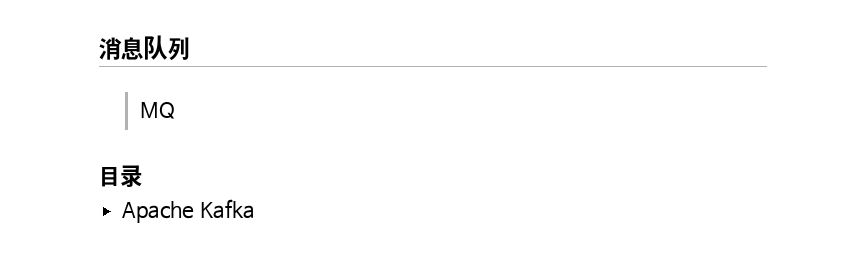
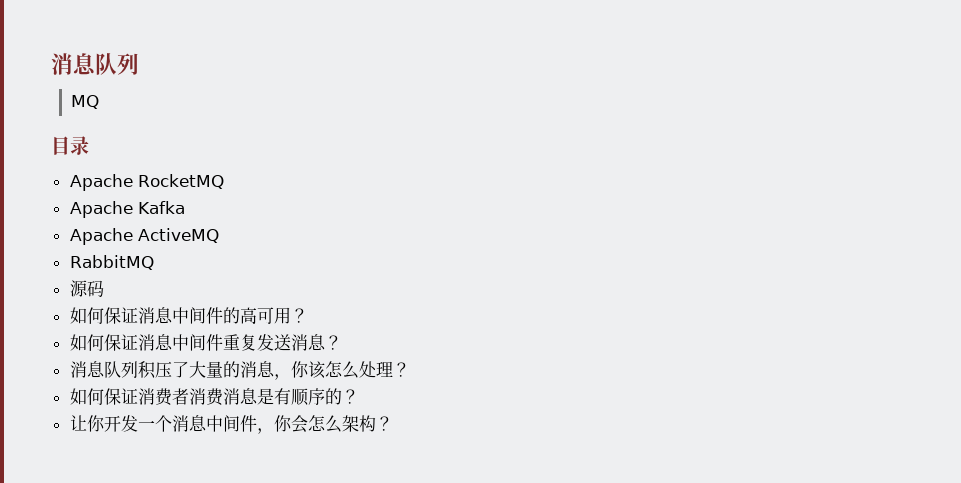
(143, 176) none -> [69,174,224,191] // Apache RocketMQ
(255, 209) none -> [69,228,219,245] [69,255,154,270] [69,280,104,297] [69,307,308,324] [69,334,342,351] [69,361,410,380] [69,388,359,406] [69,415,393,434] // Apache ActiveMQ // RabbitMQ // 源码 // 如何保证消息中间件的高可用？ // 如何保证消息中间件重复发送消息？ // 消息队列积压了大量的消息，你该怎么处理？ // 如何保证消费者消费消息是有顺序的？ // 让你开发一个消息中间件，你会怎么架构？

